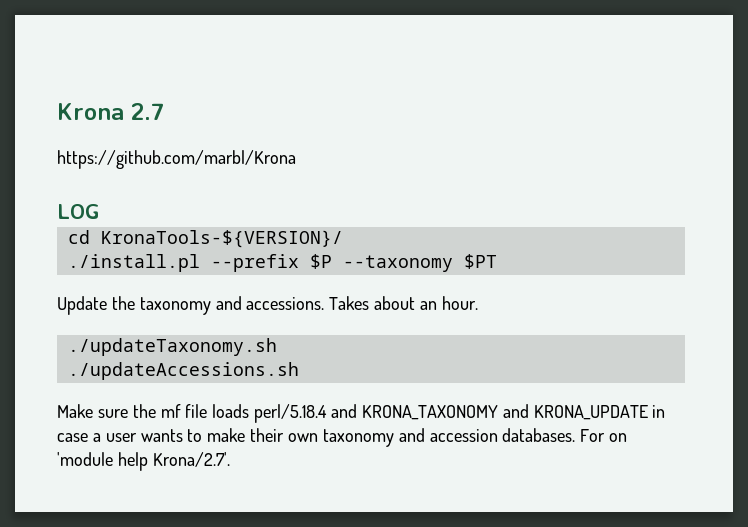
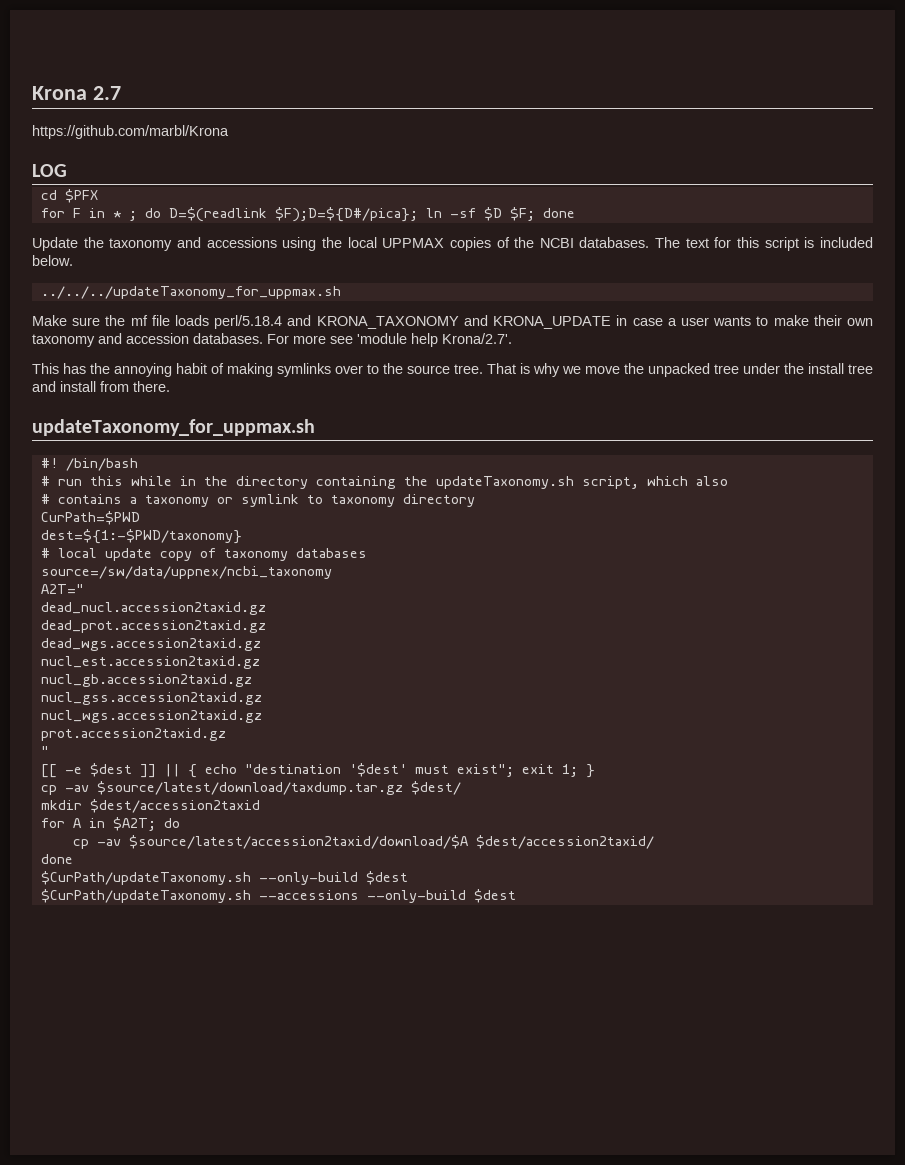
[100,230,343,248] [67,254,497,272] [57,296,478,315] [67,338,277,356] [67,362,299,380] KronaTools-${VERSION}/ // ./install.pl --prefix $P --taxonomy $PT // Update the taxonomy and accessions. Takes about an hour. // ./updateTaxonomy.sh // ./updateAccessions.sh -> [64,189,98,203] [40,207,575,222] [32,237,873,251] [32,255,73,266] [40,286,341,299] $PFX // for F in * ; do D=$(readlink $F);D=${D#/pica}; ln -sf $D $F; done // Update the taxonomy and accessions using the local UPPMAX copies of the NCBI databases. The text for this script is included below. // ../../../updateTaxonomy_for_uppmax.sh
[609,433,628,442] on -> [293,335,353,344] more see
(230, 459) none -> [32,363,873,377] [32,381,170,392] [32,419,315,436] [40,458,138,471] [40,476,728,489] [40,494,475,507] [40,511,140,525] [40,529,242,544] [40,548,367,561] [40,566,332,579] [40,584,84,594] [40,602,266,615] [40,620,266,633] [40,638,261,651] [40,656,260,669] [40,674,252,687] [40,692,262,705] [40,710,262,723] [40,728,226,741] [40,746,49,756] [40,763,595,778] [40,781,461,795] [40,799,260,813] [40,817,180,831] [72,835,654,849] [40,854,73,864] [40,871,408,885] [40,889,516,903] // This has the annoying habit of making symlinks over to the source tree. That is why we move the unpacked tree under the install tree and install from there. // updateTaxonomy_for_uppmax.sh // #! /bin/bash // # run this while in the directory containing the updateTaxonomy.sh script, which also // # contains a taxonomy or symlink to taxonomy directory // CurPath=$PWD // dest=${1:-$PWD/taxonomy} // # local update copy of taxonomy databases // source=/sw/data/uppnex/ncbi_taxonomy // A2T=" // dead_nucl.accession2taxid.gz // dead_prot.accession2taxid.gz // dead_wgs.accession2taxid.gz // nucl_est.accession2taxid.gz // nucl_gb.accession2taxid.gz // nucl_gss.accession2taxid.gz // nucl_wgs.accession2taxid.gz // prot.accession2taxid.gz // " // [[ -e $dest ]] || { echo "destination '$dest' must exist"; exit 1; } // cp -av $source/latest/download/taxdump.tar.gz $dest/ // mkdir $dest/accession2taxid // for A in $A2T; do // cp -av $source/latest/accession2taxid/download/$A $dest/accession2taxid/ // done // $CurPath/updateTaxonomy.sh --only-build $dest // $CurPath/updateTaxonomy.sh --accessions --only-build $dest

